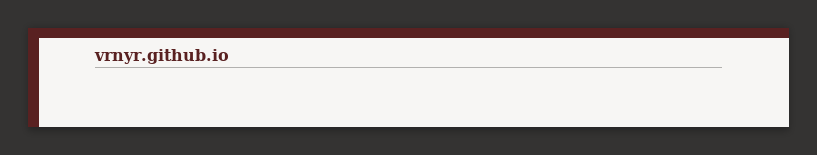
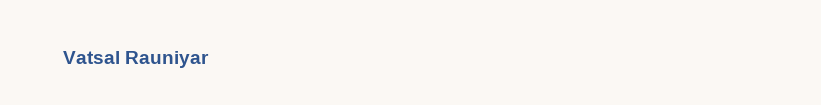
[94,49,229,64] vrnyr.github.io -> [63,51,210,68] Vatsal Rauniyar

